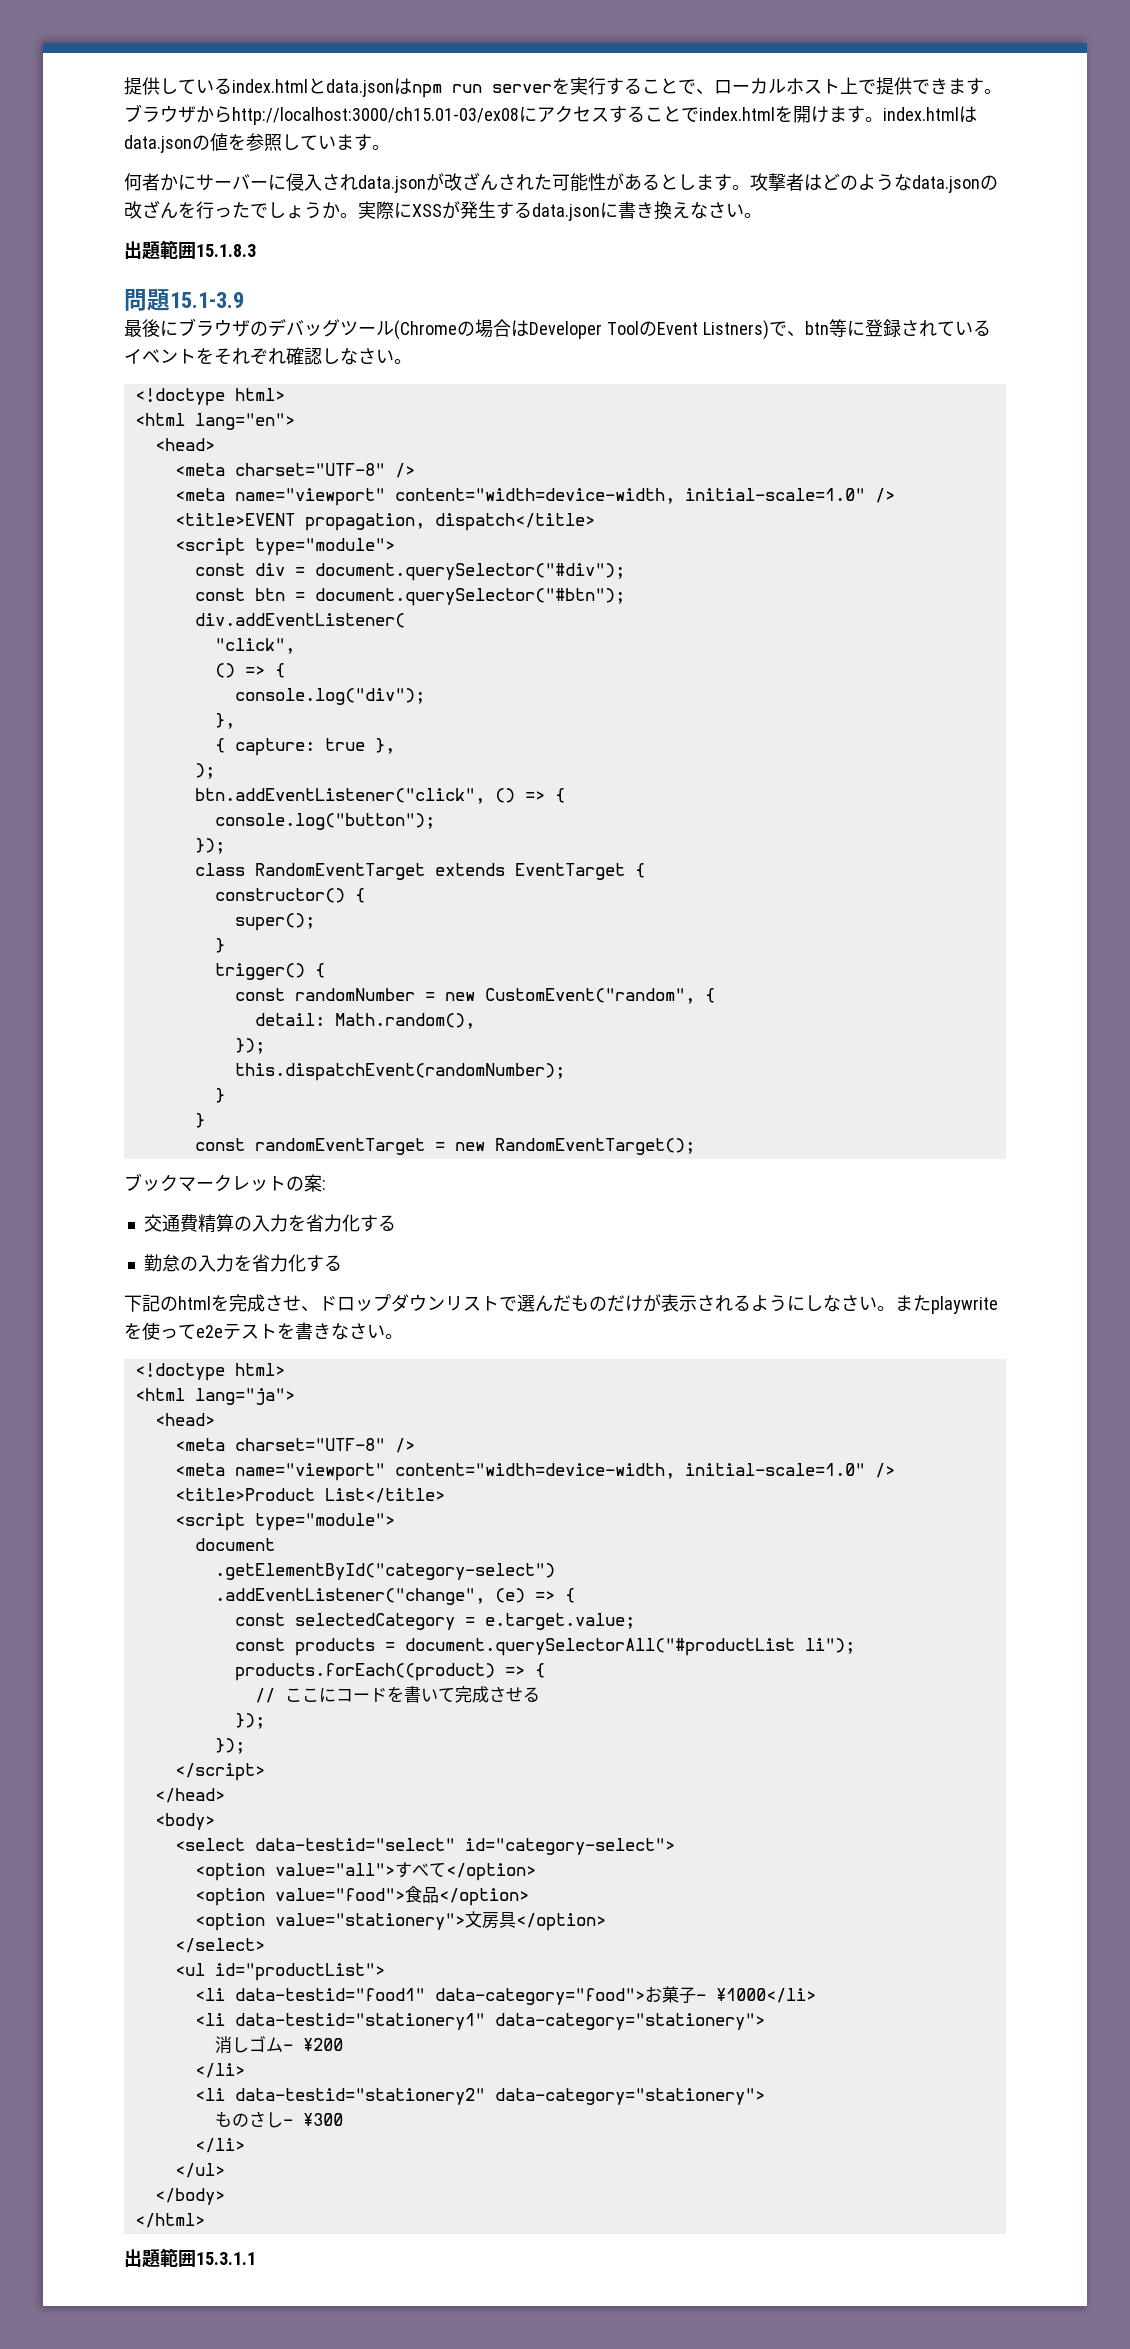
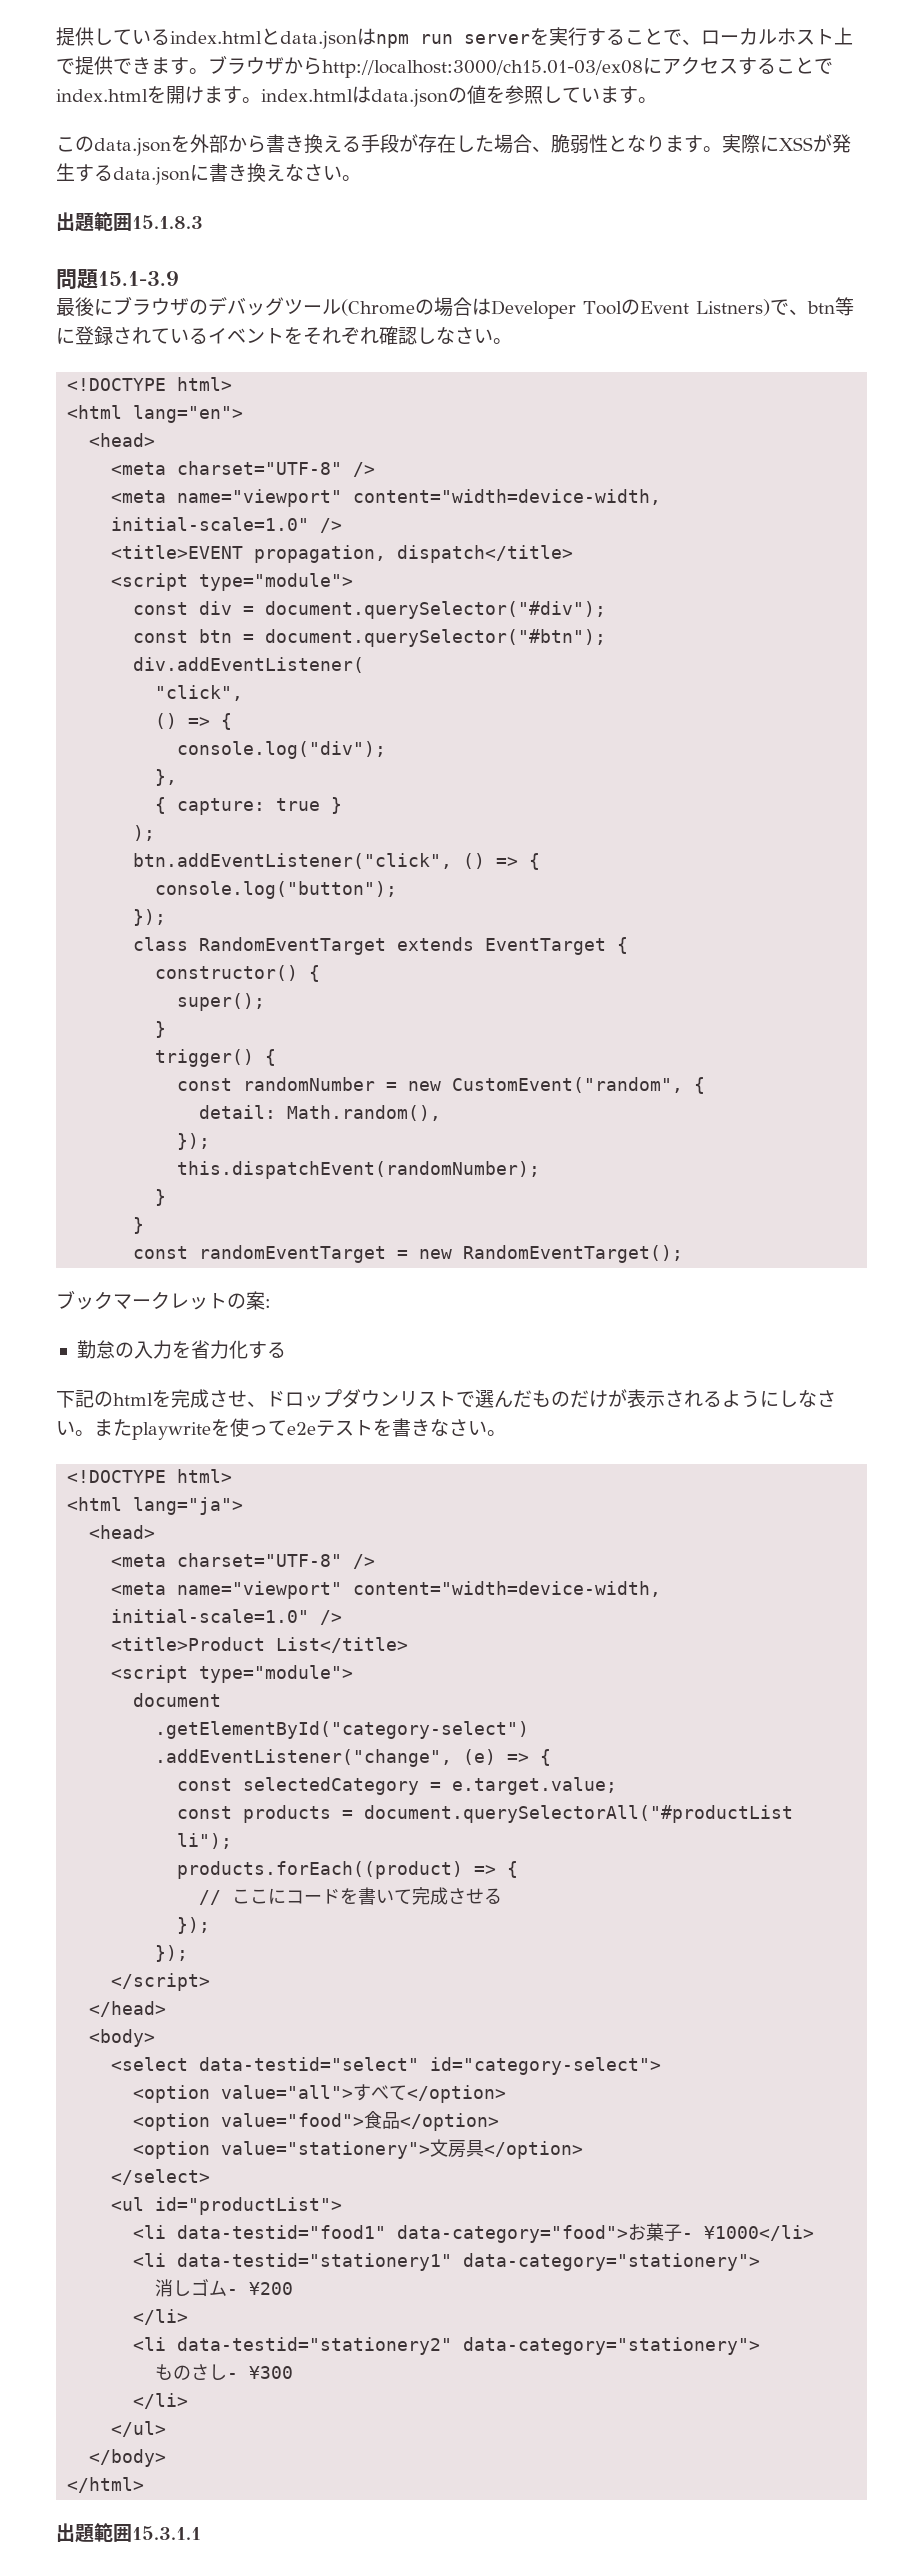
[124,172,998,193] [124,200,340,219] 何者かにサーバーに侵入されdata.jsonが改ざんされた可能性があるとします。攻撃者はどのようなdata.jsonの改ざんを行ったでしょうか -> [56,134,703,156] このdata.jsonを外部から書き換える手段が存在した場合、脆弱性となります
[134,388,225,406] <!doctype -> [67,378,167,391] <!DOCTYPE
[374,738,395,754] }, -> [331,797,343,814] }
[143,1214,396,1232] // 交通費精算の入力を省力化する -> (271, 1303) none
[134,1363,225,1381] <!doctype -> [67,1470,167,1483] <!DOCTYPE

